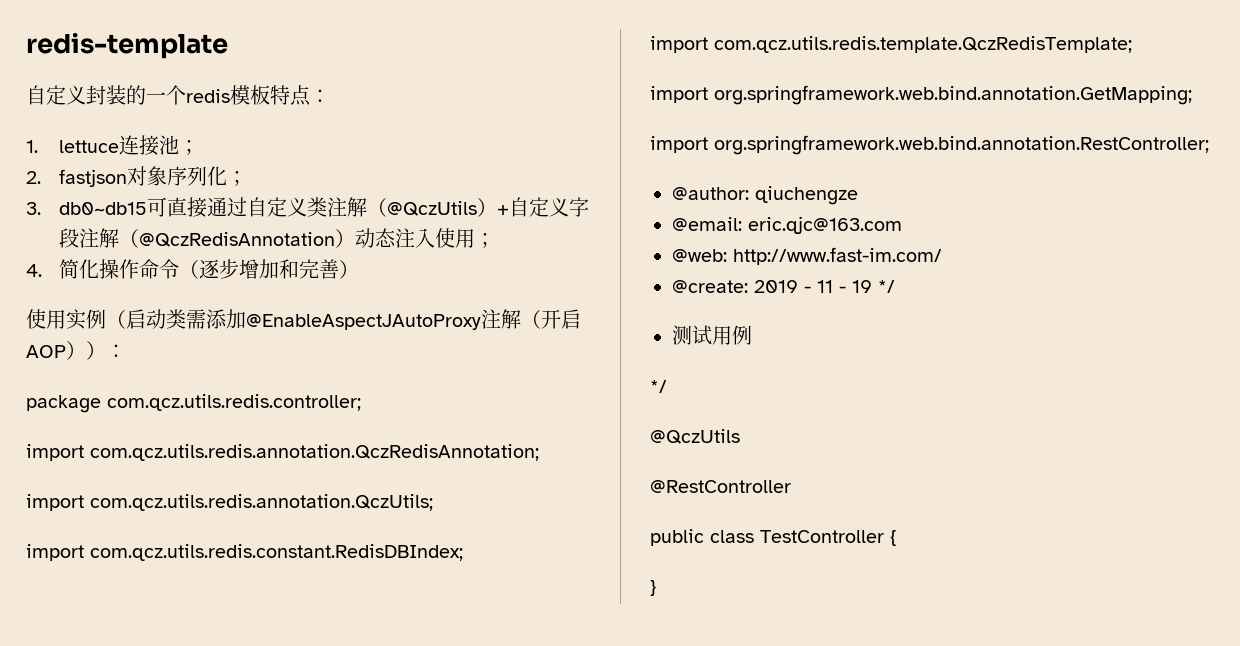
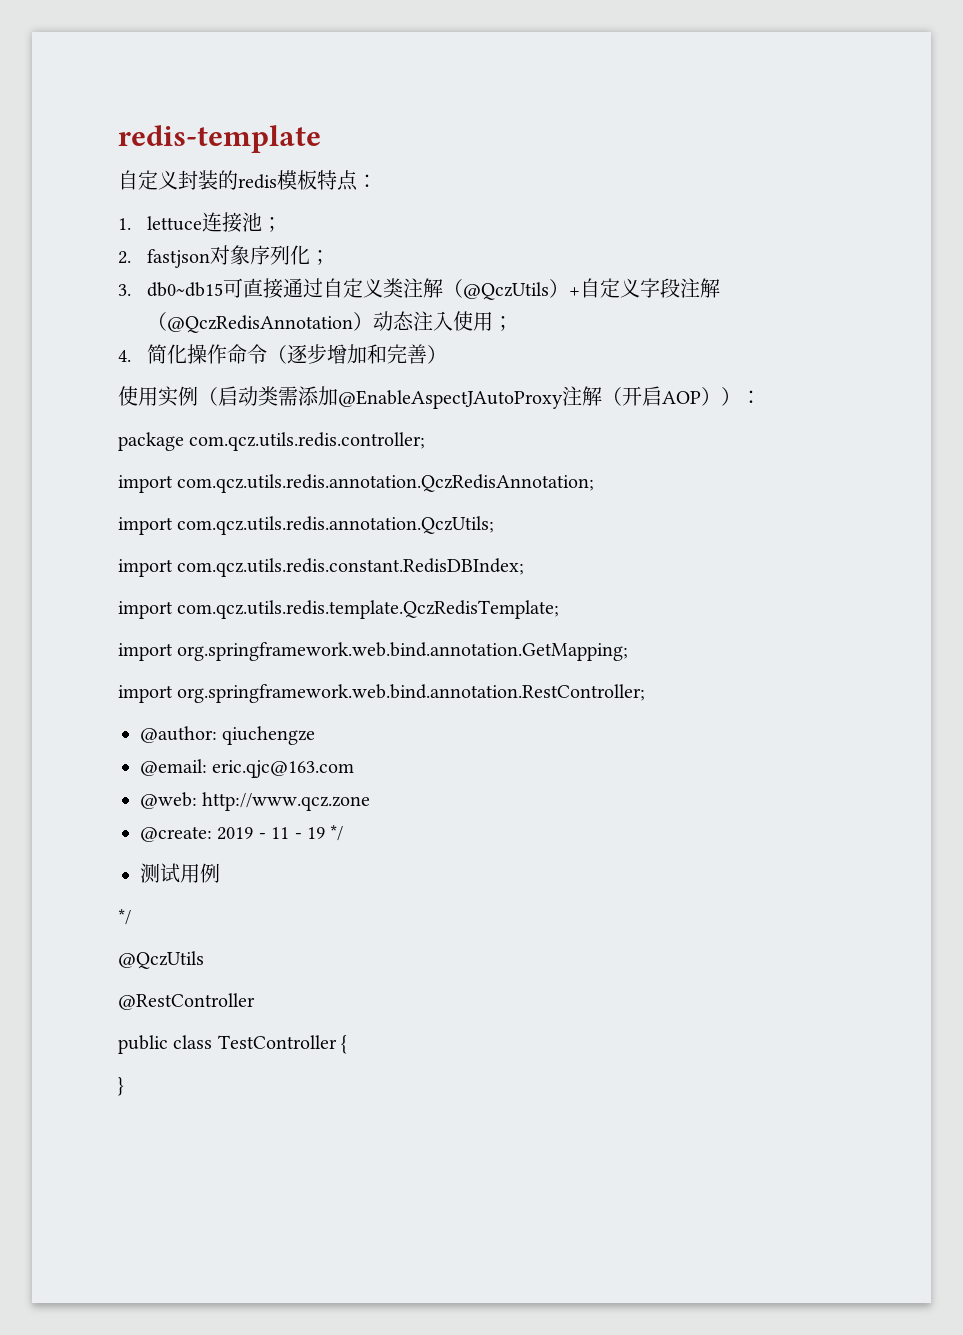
[146,85,186,105] 一个 -> (238, 180) none
[733,247,942,265] http://www.fast-im.com/ -> [202,792,371,811] http://www.qcz.zone

